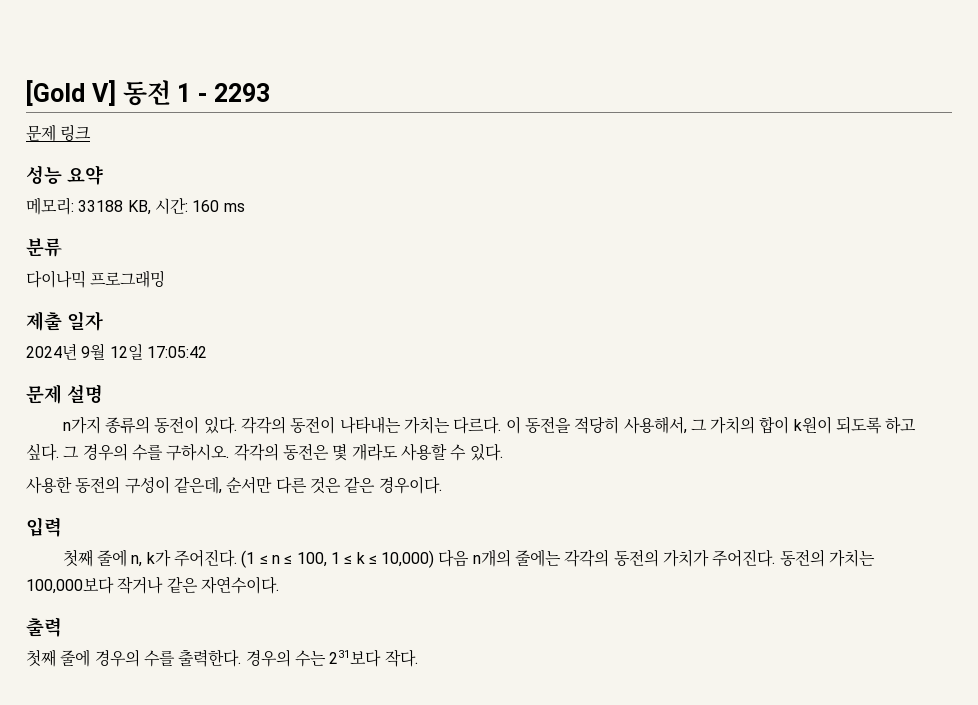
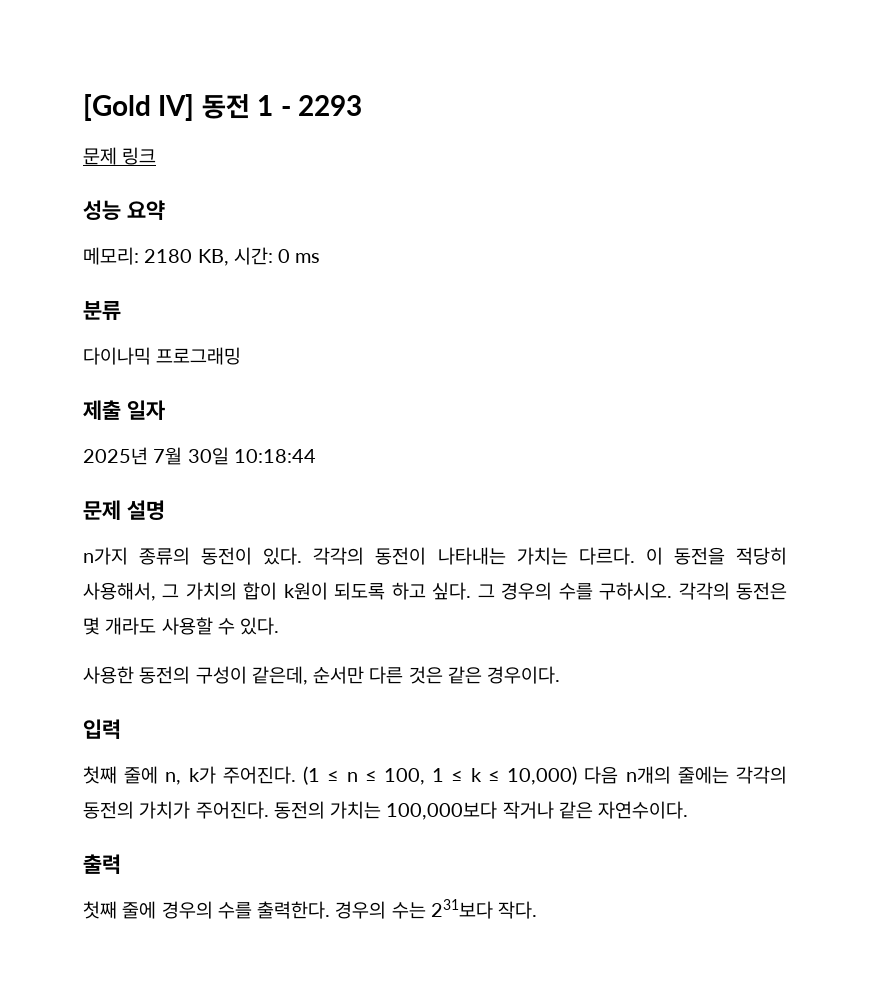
[91,80,116,106] V] -> [158,94,195,121] IV]
[78,200,124,212] 33188 -> [144,249,193,263] 2180
[192,200,220,212] 160 -> [278,249,291,263] 0
[26,343,207,360] 2024년 9월 12일 17:05:42 -> [83,447,316,465] 2025년 7월 30일 10:18:44

